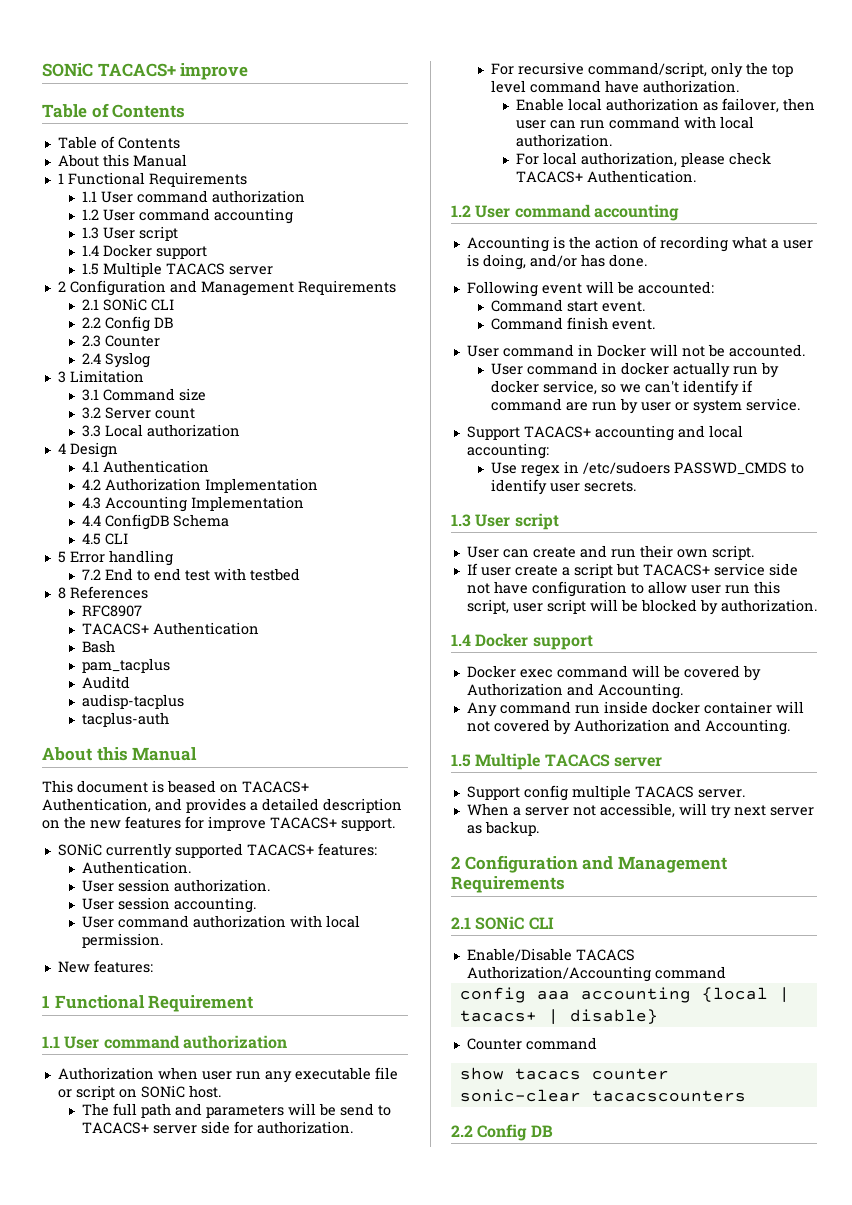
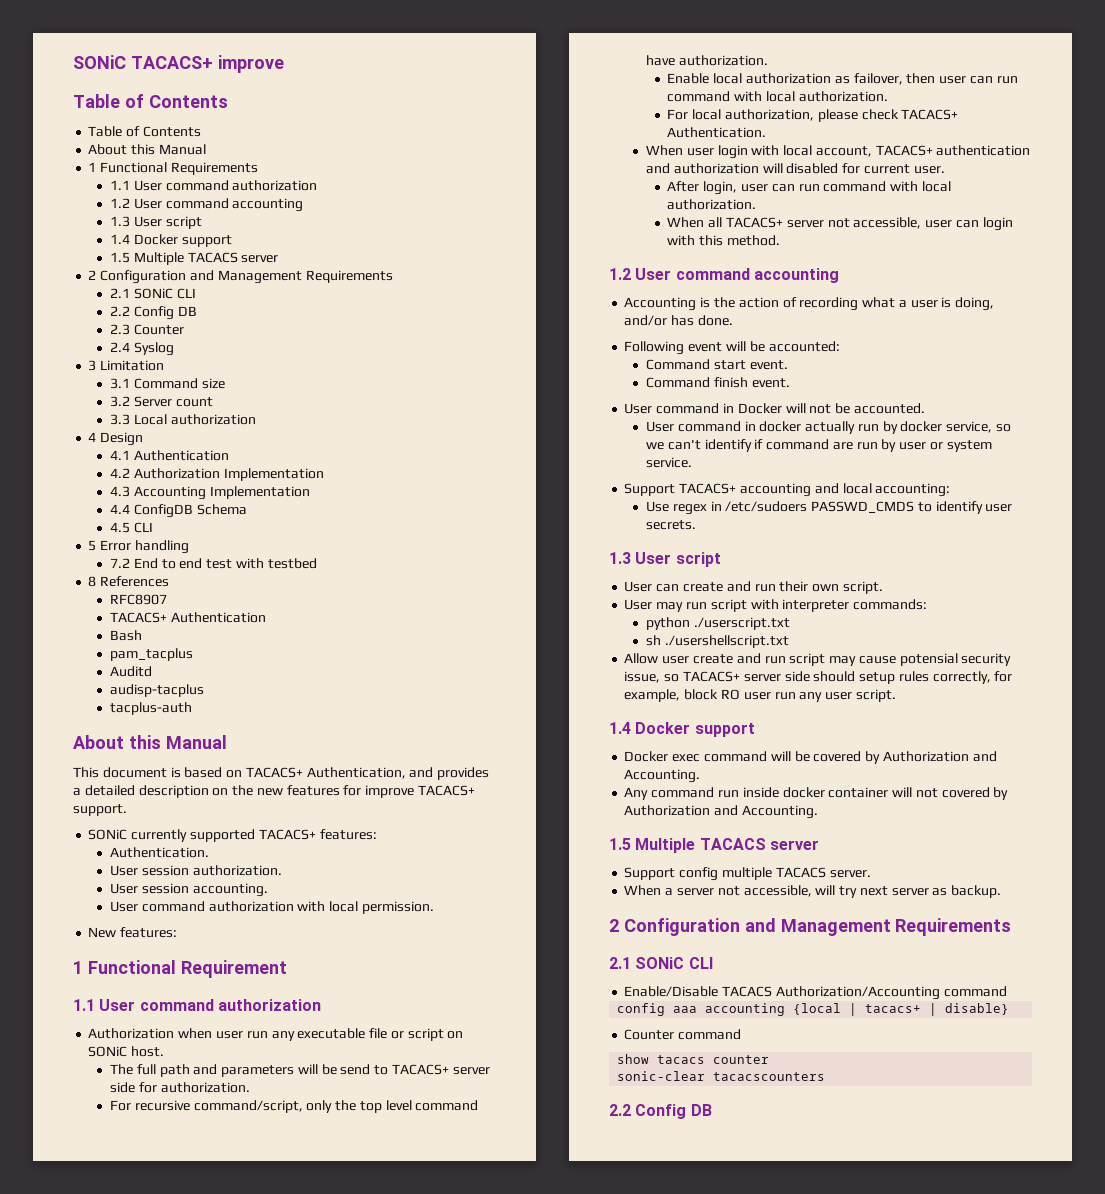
[167,780,216,793] beased -> [184,767,223,778] based
(696, 176) none -> [645,145,1031,159] [645,163,945,174] [667,181,951,195] [667,199,757,210] [667,217,1013,231] [667,235,781,246] // When user login with local account, TACACS+ authentication and authorization will disabled for current user. // After login, user can run command with local authorization. // When all TACACS+ server not accessible, user can login with this method.
[466,563,798,578] [466,581,780,597] [466,599,817,615] If user create a script but TACACS+ service side not have configuration to allow user run this script, user script will be blocked by authorization. -> [624,599,928,612] [645,617,790,630] [645,635,789,648] [624,653,1012,666] [624,671,1013,684] [624,689,896,702] User may run script with interpreter commands: // python ./userscript.txt // sh ./usershellscript.txt // Allow user create and run script may cause potensial security issue, so TACACS+ server side should setup rules correctly, for example, block RO user run any user script.

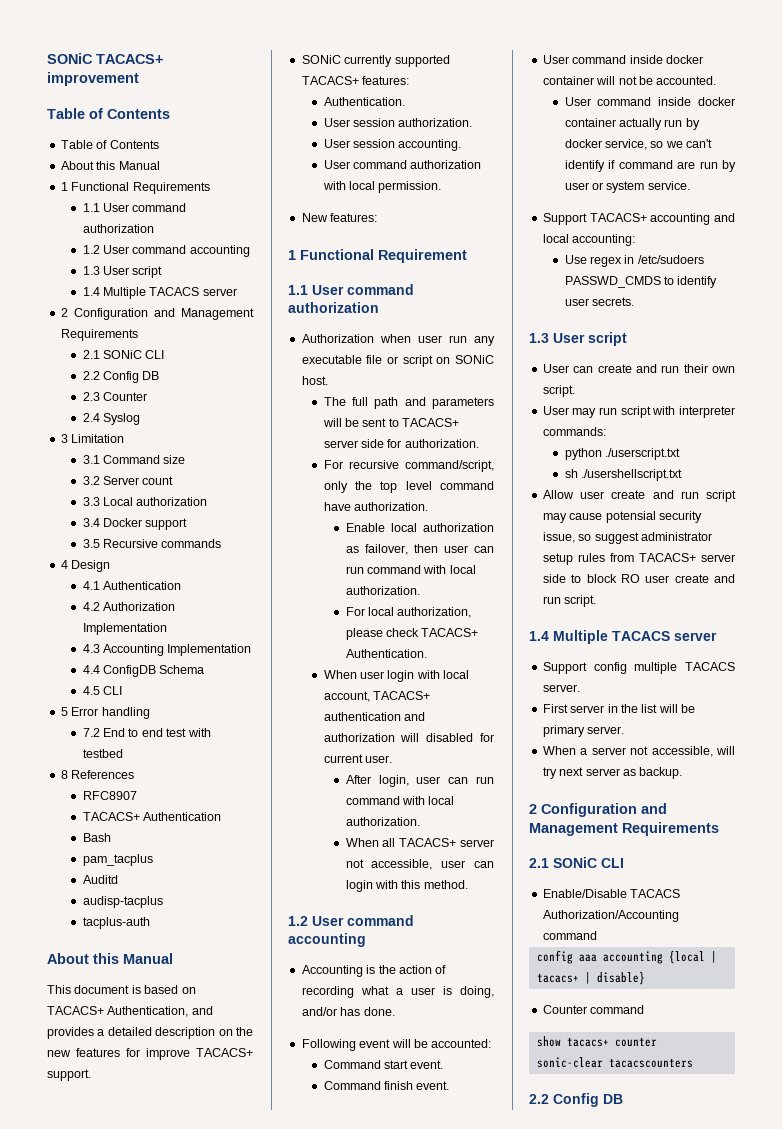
[217,55,284,73] improve -> [47,72,139,86] improvement
[133,234,232,247] [109,252,130,263] Docker support // 1.5 -> (100, 291) none
(256, 419) none -> [82,518,188,530] [82,539,222,548] // 3.4 Docker support // 3.5 Recursive commands
[340,1064,371,1075] send -> [362,418,387,427] sent
[722,403,782,414] in Docker -> [629,55,703,64] [542,76,594,85] inside docker container
[744,421,802,432] in docker -> [658,97,735,106] [564,118,616,127] inside docker container
[682,671,1013,684] [624,689,896,702] [609,722,755,737] [624,751,997,764] [624,769,701,783] [624,787,1009,800] [624,805,818,819] [609,838,631,850] TACACS+ server side should setup rules correctly, for example, block RO user run any user script. // 1.4 Docker support // Docker exec command will be covered by Authorization and Accounting. // Any command run inside docker container will not covered by Authorization and Accounting. // 1.5 -> [594,532,712,544] [542,553,735,565] [542,574,735,583] [542,595,597,607] [529,631,549,641] suggest administrator setup rules from TACACS+ server side to block RO user create and run script. // 1.4
(871, 874) none -> [542,704,695,713] [542,725,625,737] // First server in the list will be primary server.
[657,1055,706,1064] tacacs -> [566,1037,609,1047] tacacs+

